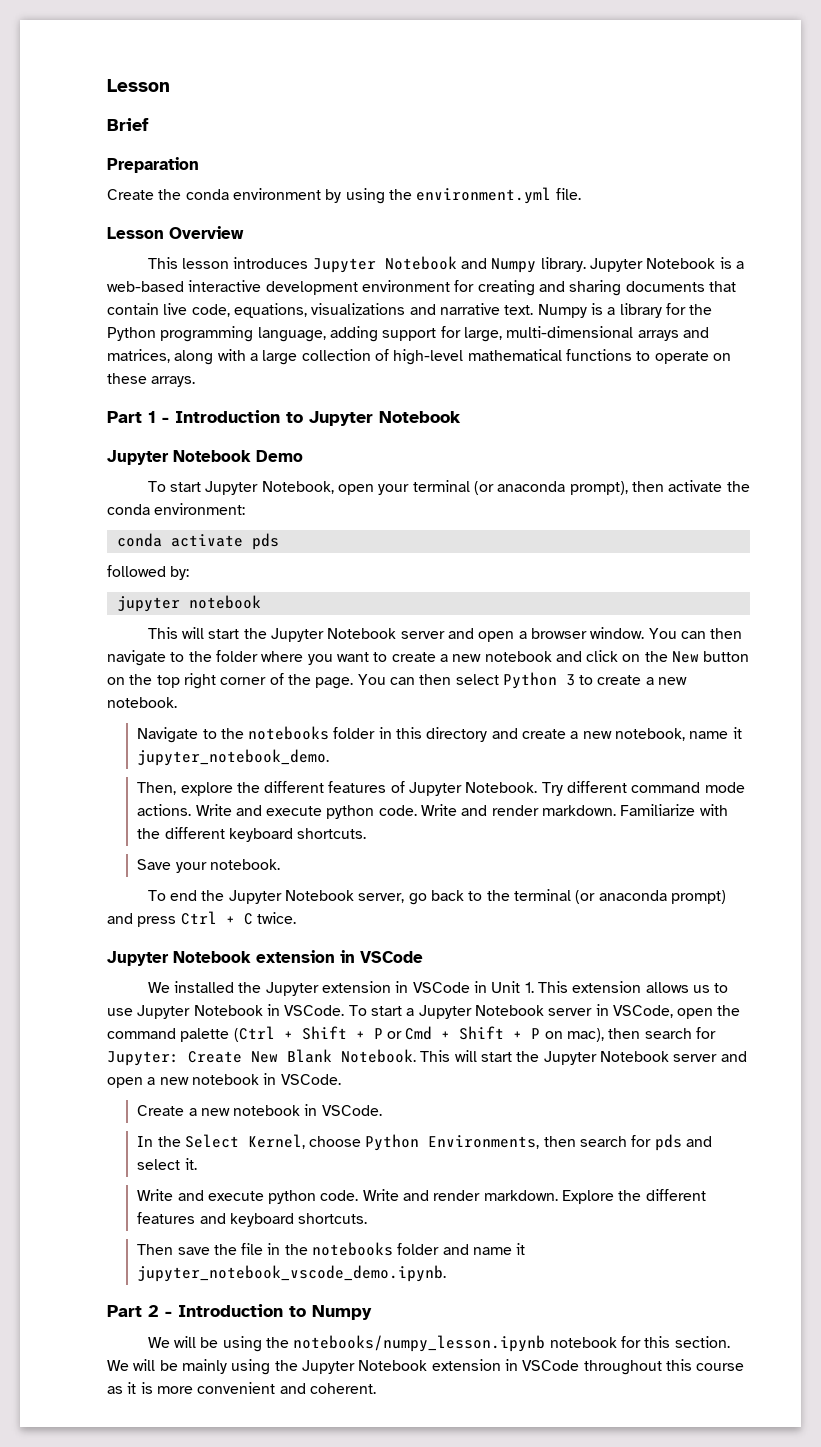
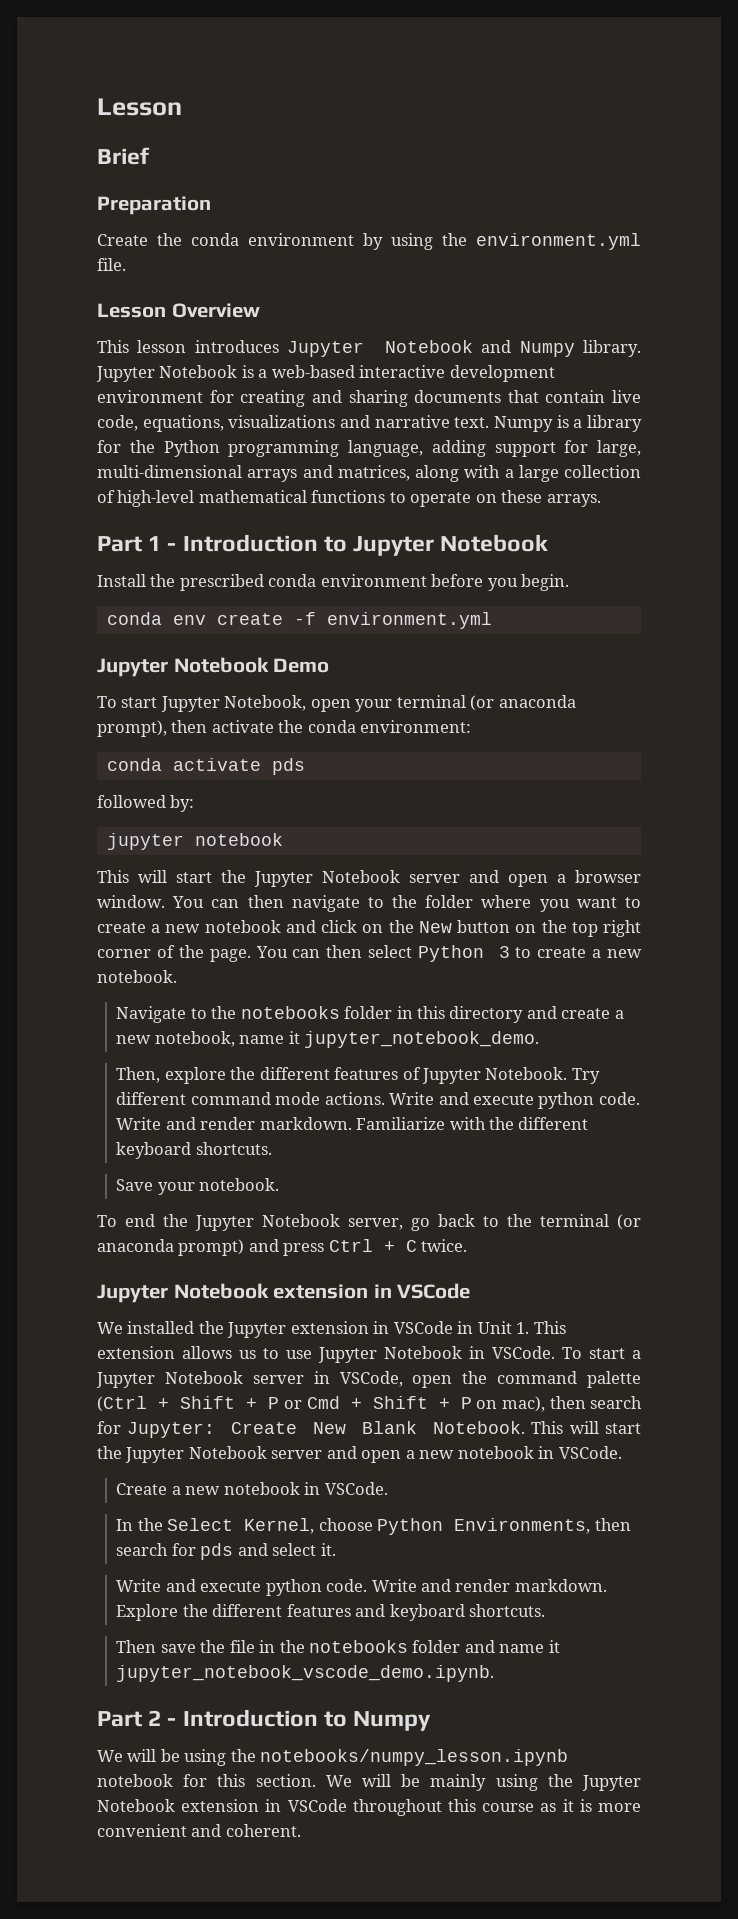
(461, 417) none -> [97,574,570,591] [106,612,492,629] // Install the prescribed conda environment before you begin. // conda env create -f environment.yml

